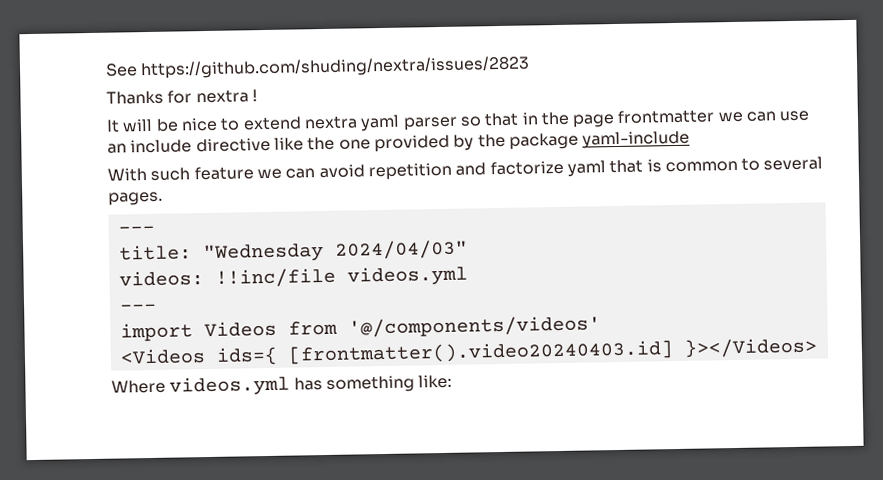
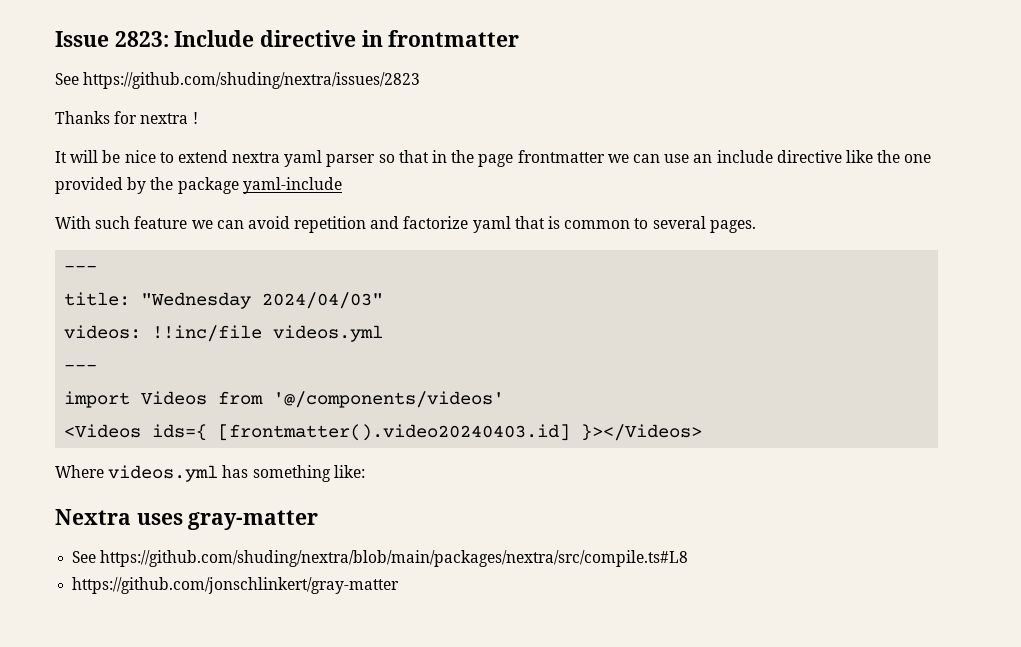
(105, 70) none -> [55,30,520,47] Issue 2823: Include directive in frontmatter //
(453, 381) none -> [55,509,319,530] [72,550,689,567] [72,577,400,594] // Nextra uses gray-matter // See https://github.com/shuding/nextra/blob/main/packages/nextra/src/compile.ts#L8 // https://github.com/jonschlinkert/gray-matter

